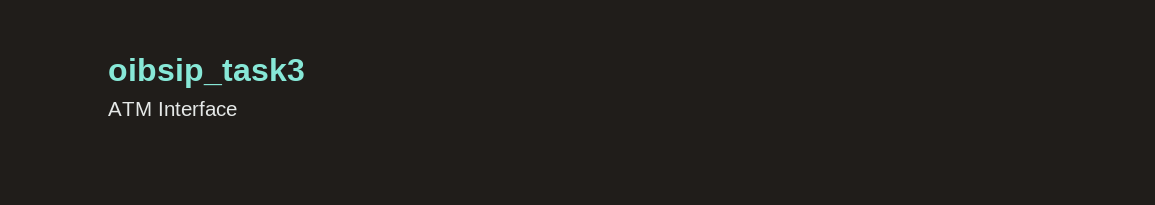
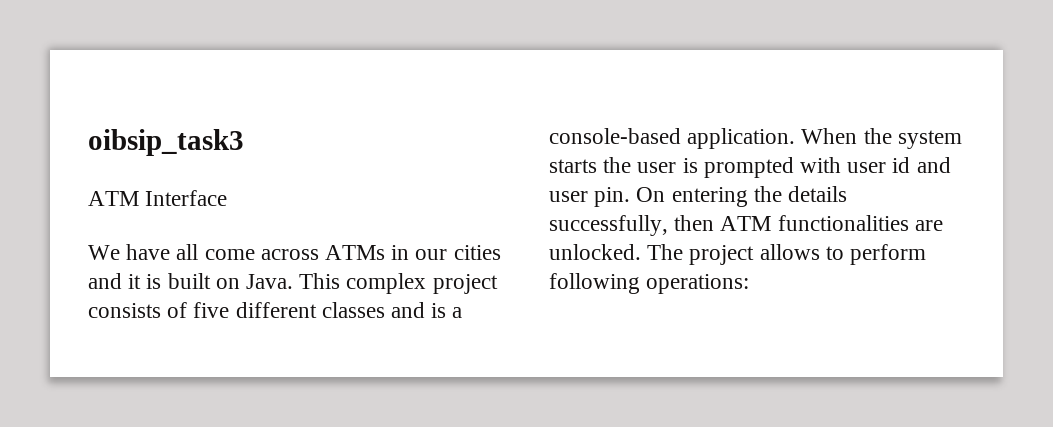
(237, 108) none -> [88,244,501,260] [88,273,498,294] [88,302,463,318] [549,128,962,149] [549,157,951,178] [549,186,848,207] [549,215,943,236] [549,244,927,265] [549,273,750,294] // We have all come across ATMs in our cities and it is built on Java. This complex project consists of five different classes and is a console-based application. When the system starts the user is prompted with user id and user pin. On entering the details successfully, then ATM functionalities are unlocked. The project allows to perform following operations:

